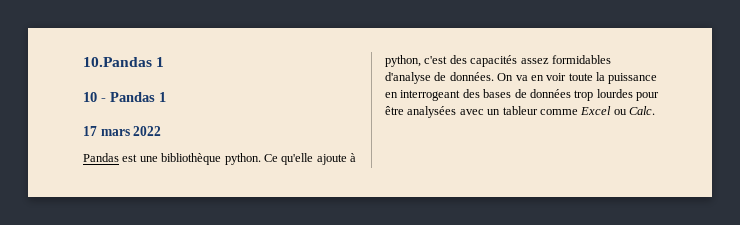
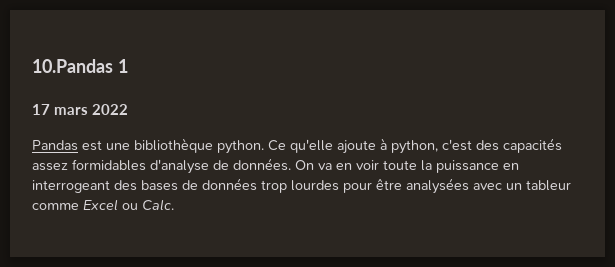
[83,92,166,102] // 10 - Pandas 1 -> (128, 66) none

